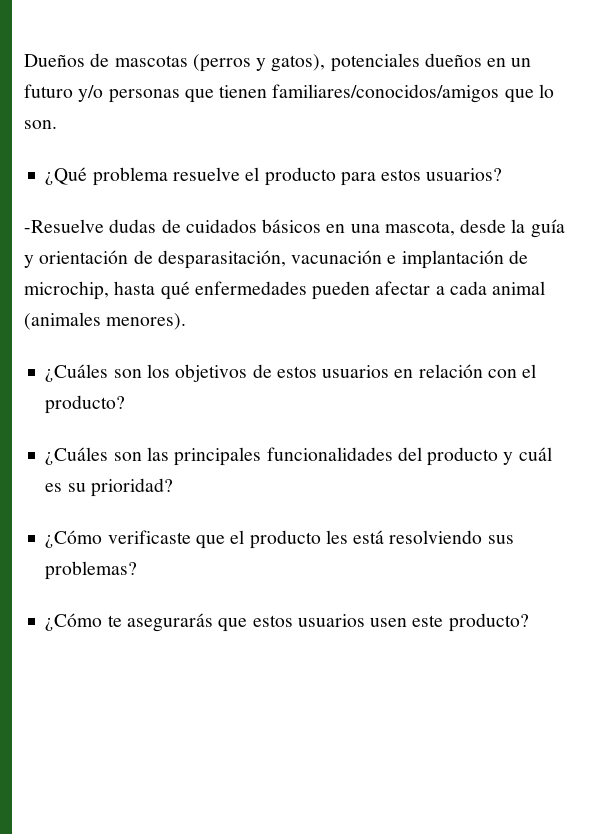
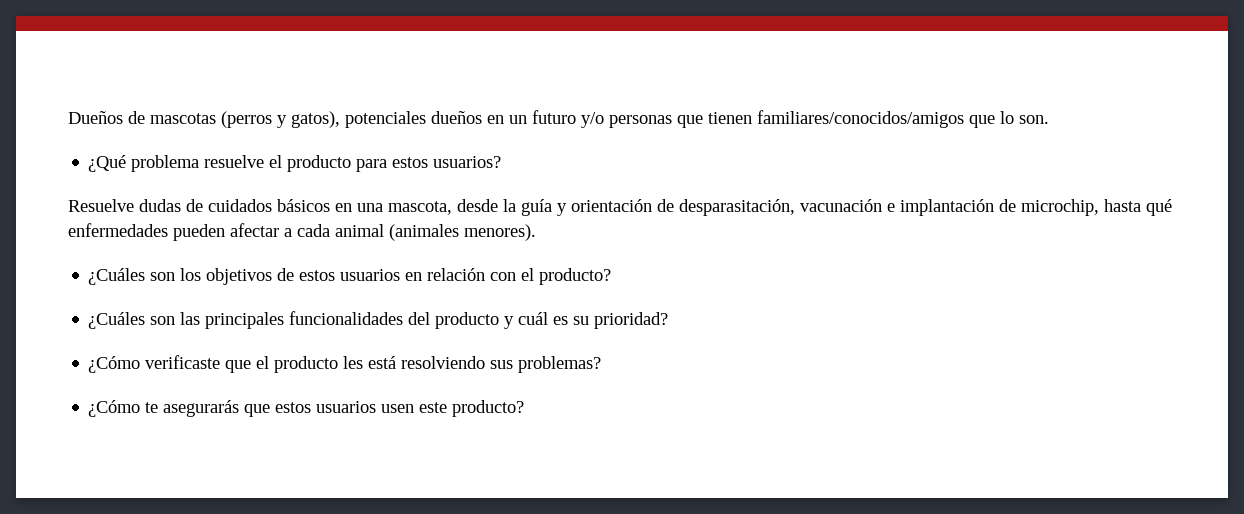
[24,219,104,233] -Resuelve -> [68,199,134,212] Resuelve

